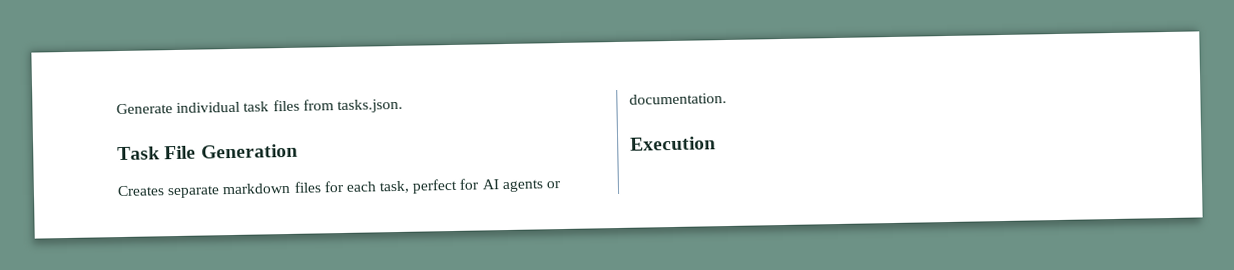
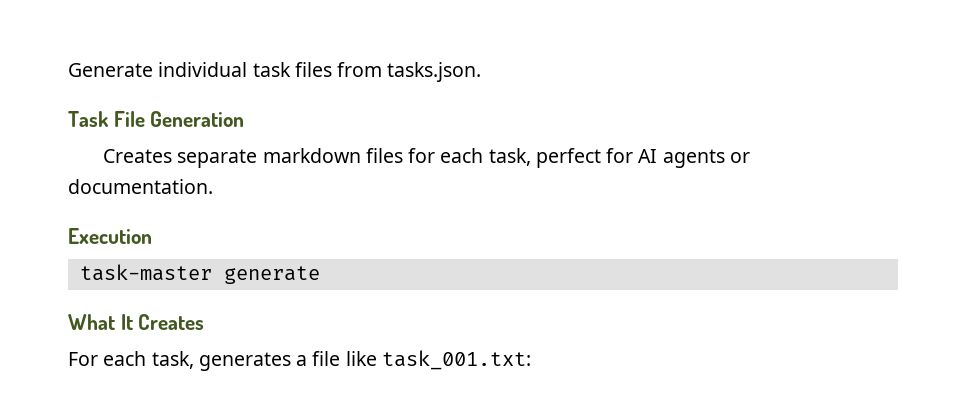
(716, 143) none -> [79,264,320,284] [68,314,205,330] [68,350,531,371] // task-master generate // What It Creates // For each task, generates a file like task_001.txt:

